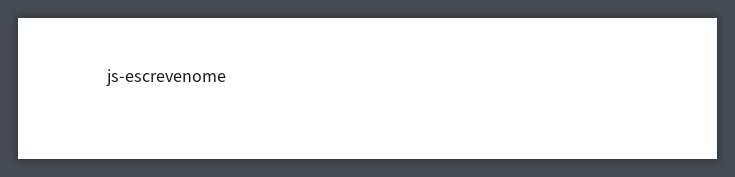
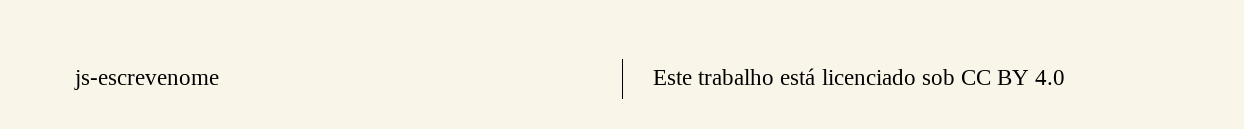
(226, 77) none -> [653,68,1066,85] // Este trabalho está licenciado sob CC BY 4.0

